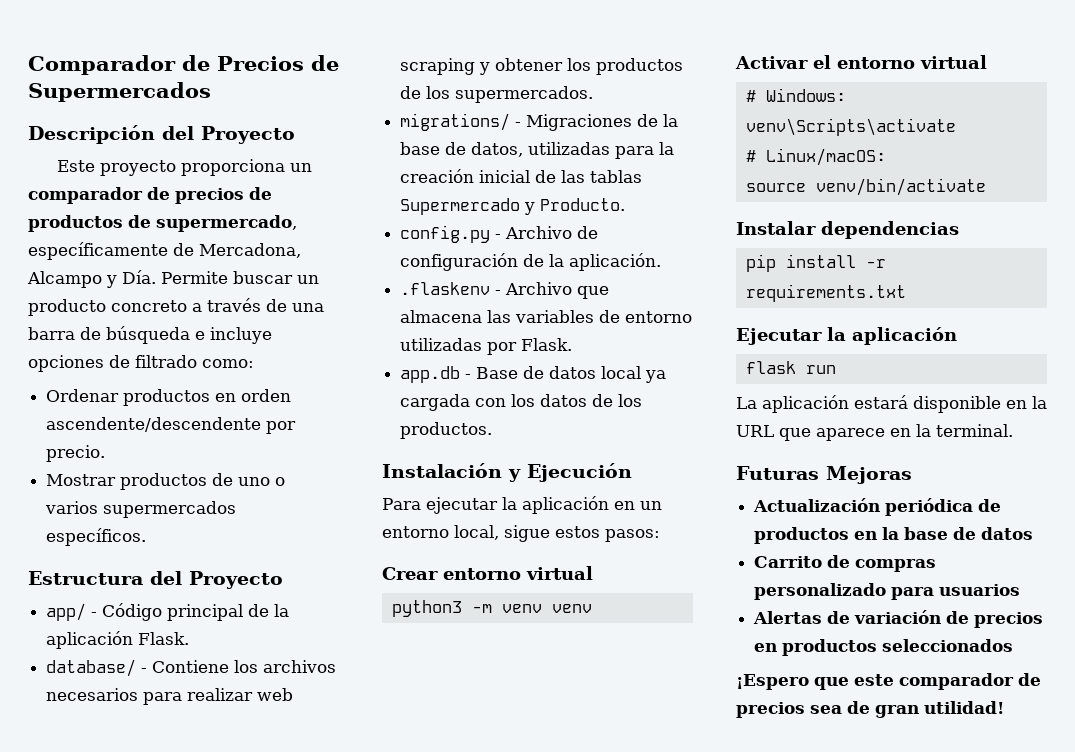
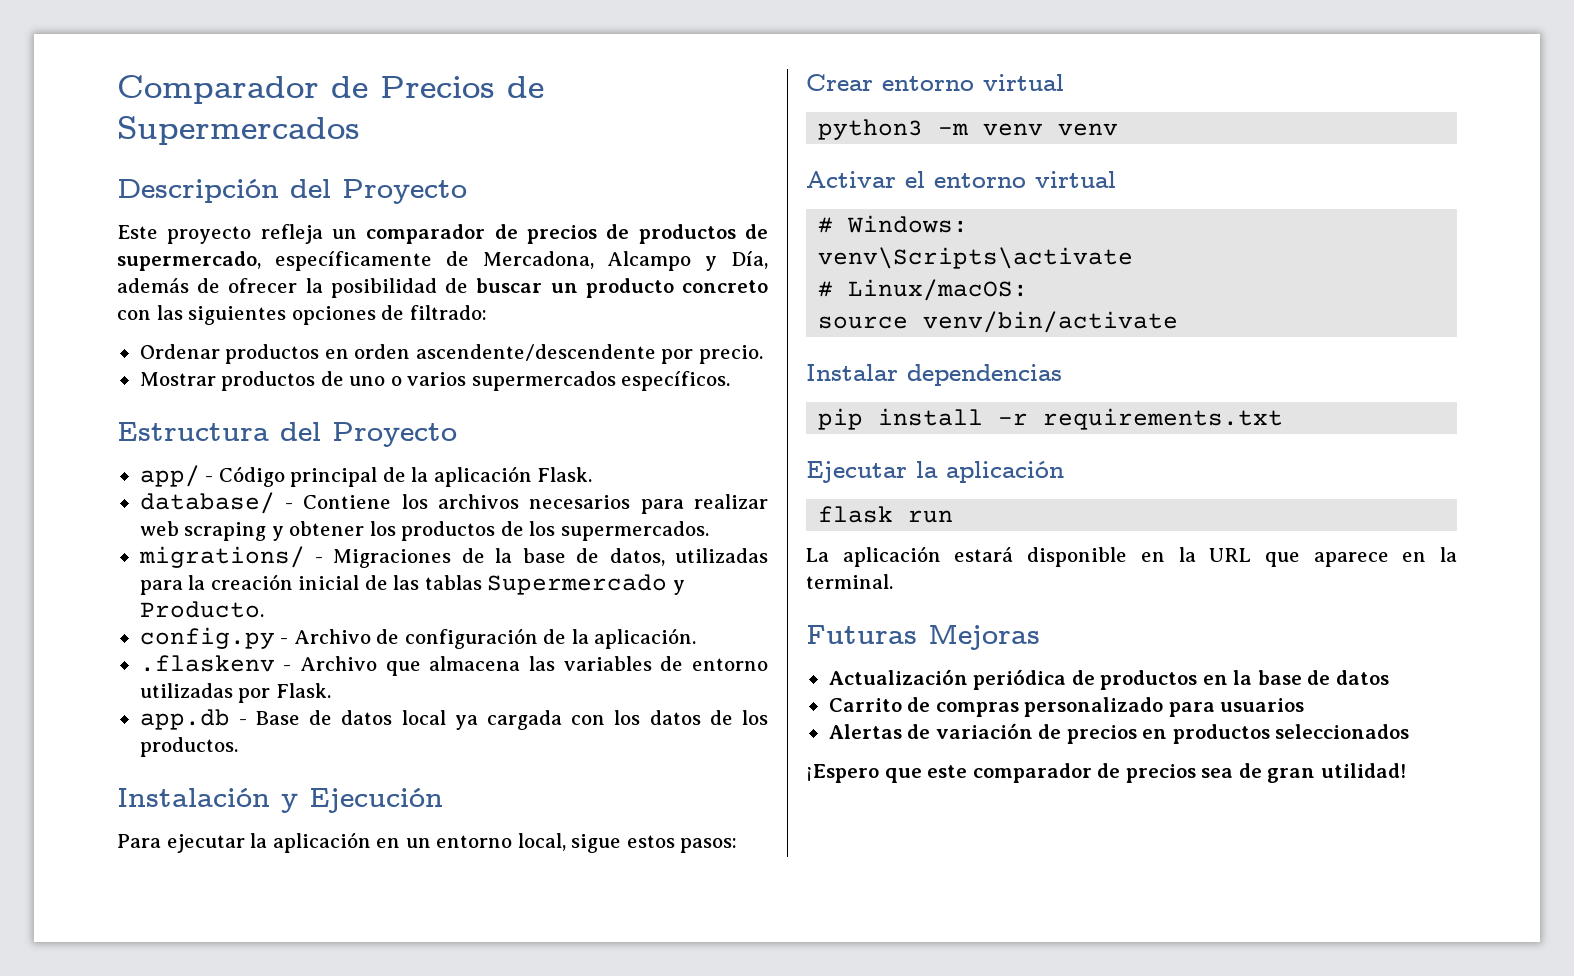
[180,159,285,176] proporciona -> [260,224,323,244] refleja
[122,270,319,284] [28,298,324,316] [28,326,272,344] [28,355,254,372] Día. Permite buscar un producto concreto a través de una barra de búsqueda e incluye opciones de filtrado como: -> [731,251,768,269] [117,278,768,298] [117,305,487,325] Día, además de ofrecer la posibilidad de buscar un producto concreto con las siguientes opciones de filtrado:

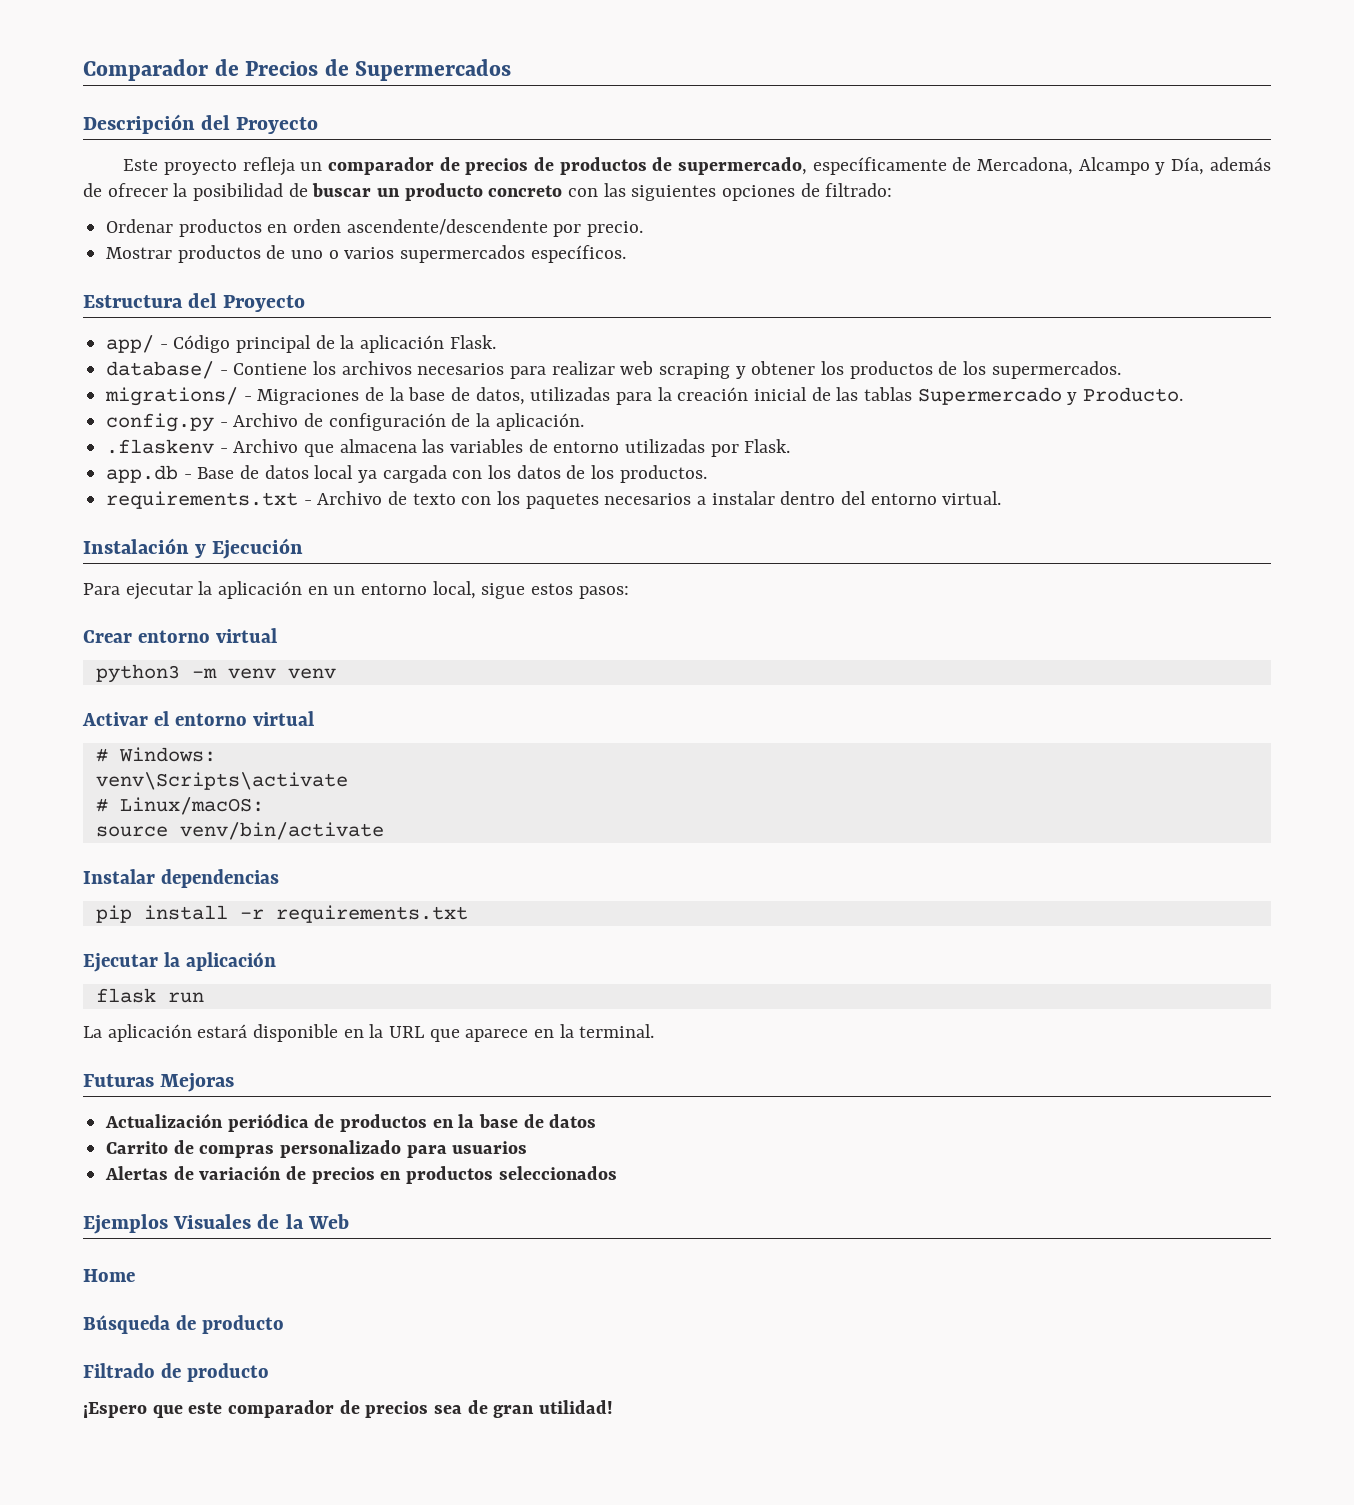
(238, 747) none -> [106,491,1002,509] // requirements.txt - Archivo de texto con los paquetes necesarios a instalar dentro del entorno virtual.
(1410, 731) none -> [83,1214,349,1234] [83,1269,135,1282] [83,1315,284,1334] [83,1363,269,1382] // Ejemplos Visuales de la Web // Home // Búsqueda de producto // Filtrado de producto

